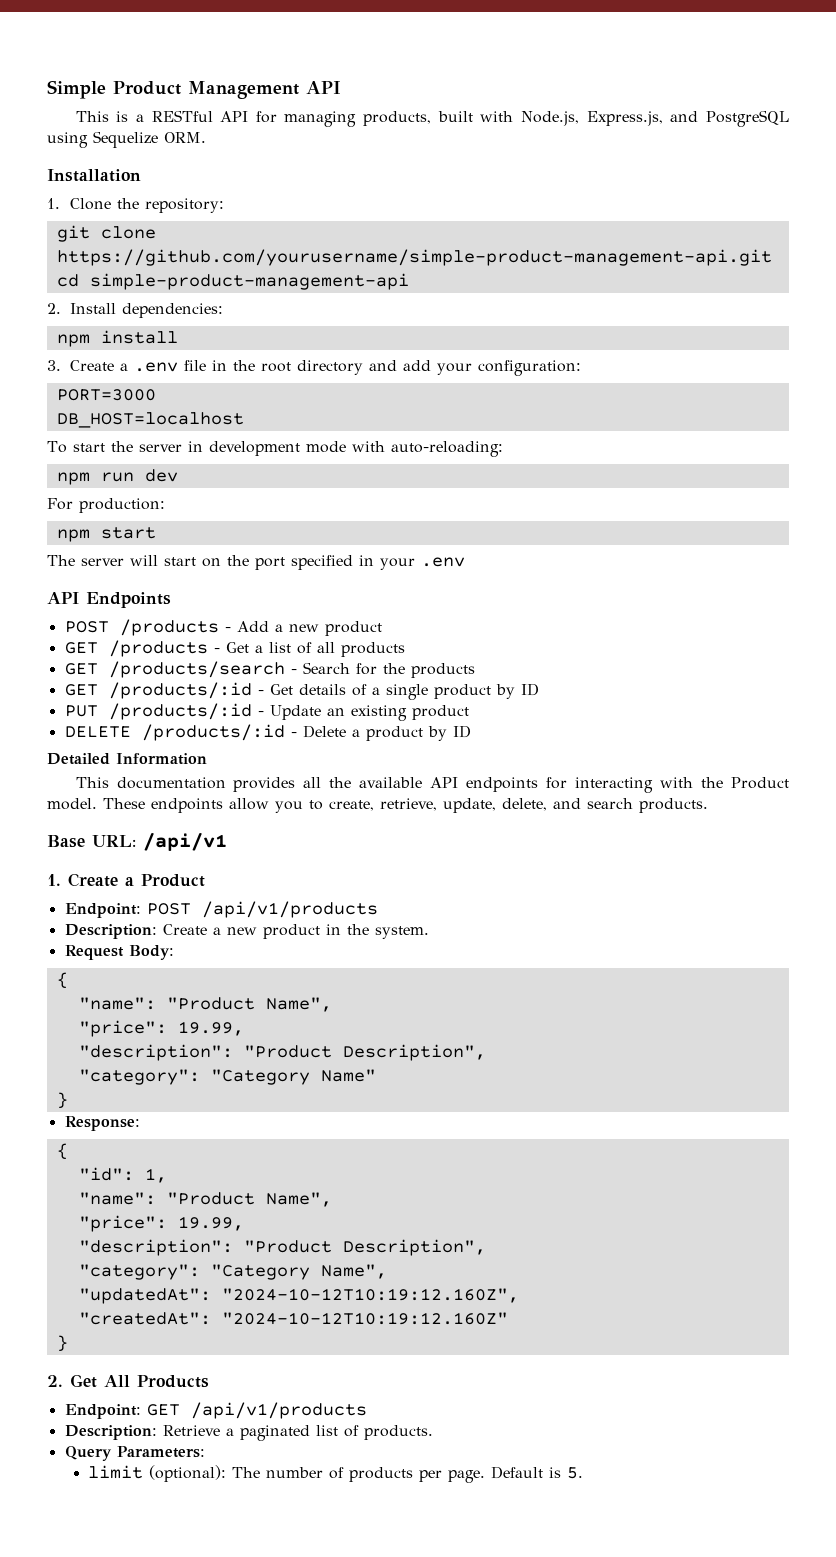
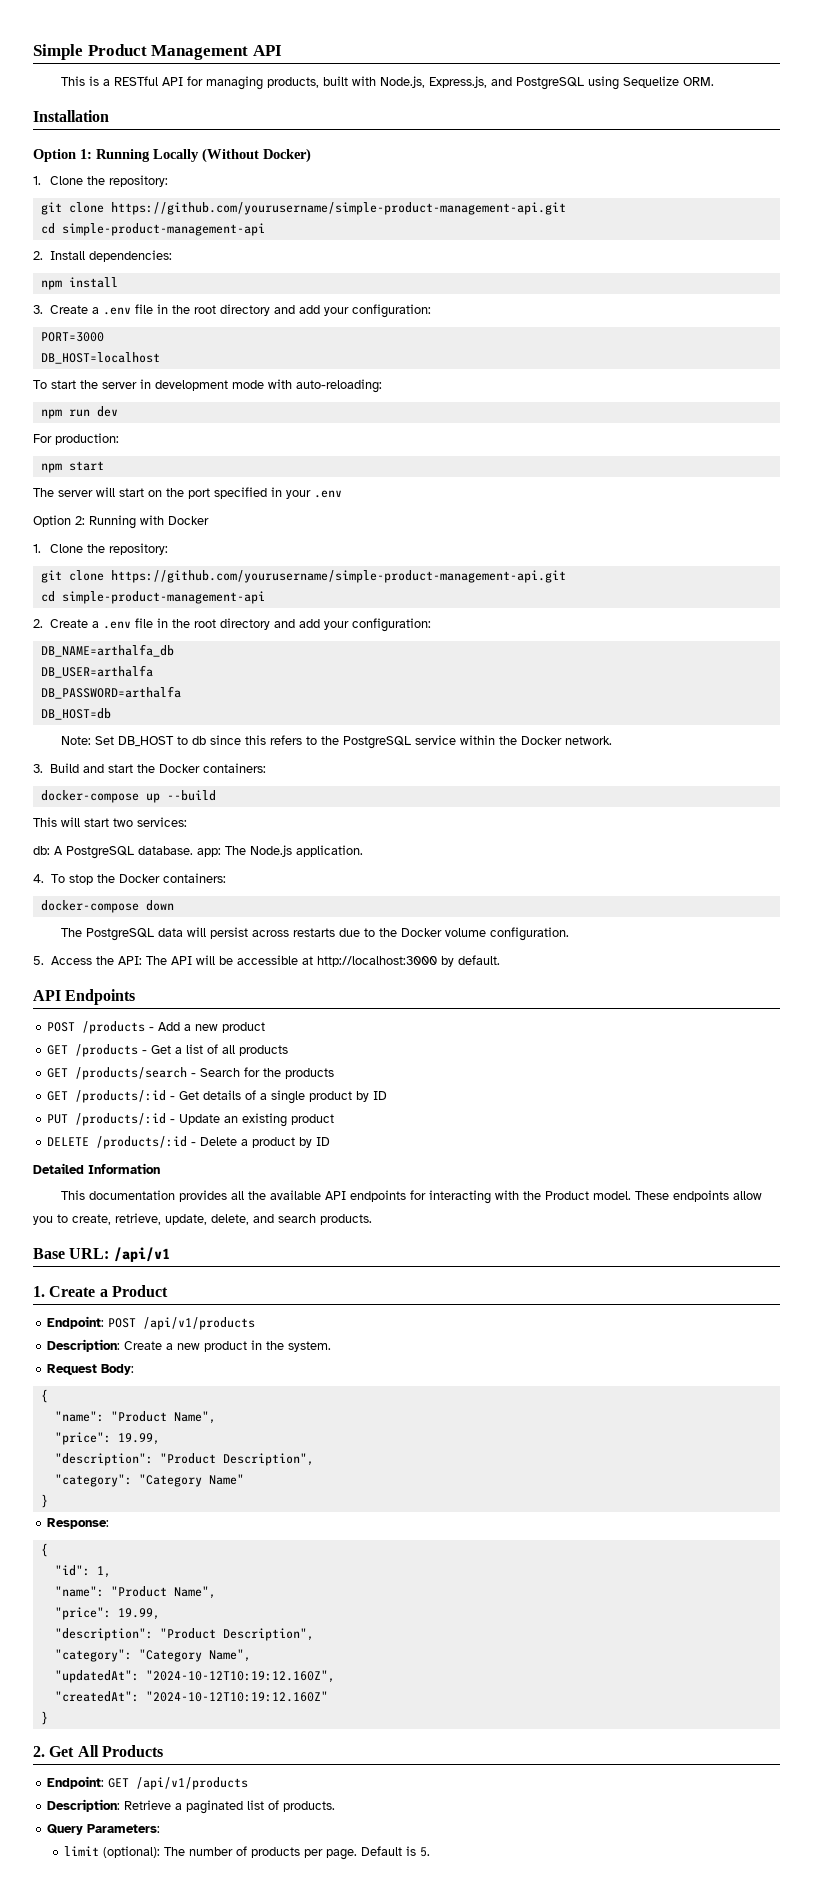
(141, 175) none -> [33,148,311,163] // Option 1: Running Locally (Without Docker)
(465, 562) none -> [33,515,209,529] [33,543,169,555] [40,570,566,583] [40,591,265,604] [33,618,432,632] [40,644,174,657] [40,665,153,678] [40,686,181,699] [40,708,111,720] [60,735,612,749] [33,763,267,773] [40,790,216,803] [33,817,187,827] [33,845,363,859] [33,873,226,885] [40,900,174,913] [60,927,569,941] [33,955,500,967] // Option 2: Running with Docker // 1. Clone the repository: // git clone https://github.com/yourusername/simple-product-management-api.git // cd simple-product-management-api // 2. Create a .env file in the root directory and add your configuration: // DB_NAME=arthalfa_db // DB_USER=arthalfa // DB_PASSWORD=arthalfa // DB_HOST=db // Note: Set DB_HOST to db since this refers to the PostgreSQL service within the Docker network. // 3. Build and start the Docker containers: // docker-compose up --build // This will start two services: // db: A PostgreSQL database. app: The Node.js application. // 4. To stop the Docker containers: // docker-compose down // The PostgreSQL data will persist across restarts due to the Docker volume configuration. // 5. Access the API: The API will be accessible at http://localhost:3000 by default.

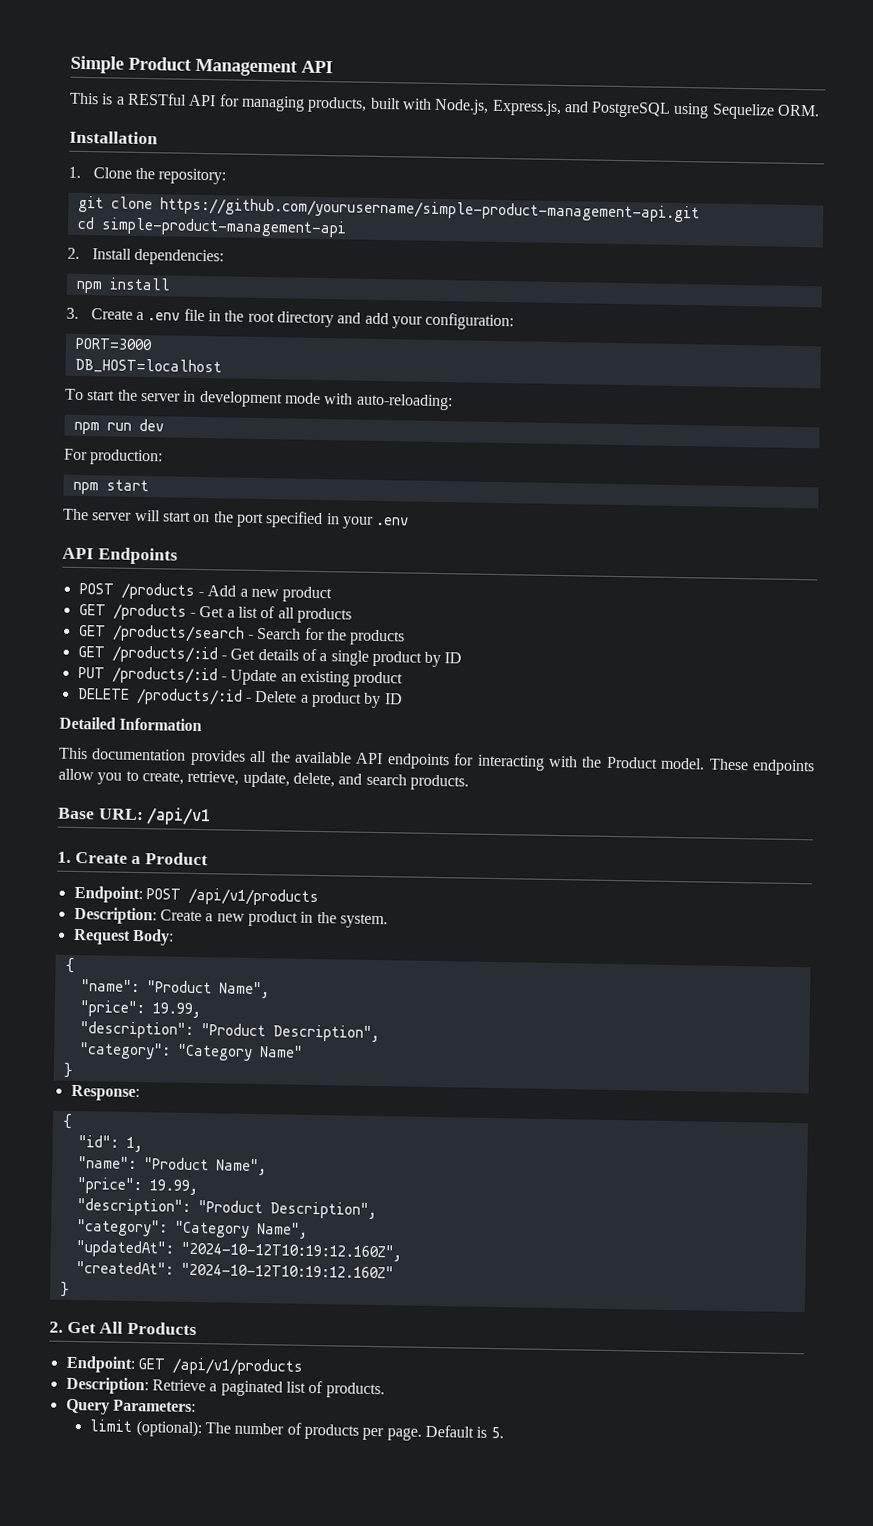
[33,148,311,163] // Option 1: Running Locally (Without Docker) -> (158, 137) none
[33,515,209,529] [33,543,169,555] [40,570,566,583] [40,591,265,604] [33,618,432,632] [40,644,174,657] [40,665,153,678] [40,686,181,699] [40,708,111,720] [60,735,612,749] [33,763,267,773] [40,790,216,803] [33,817,187,827] [33,845,363,859] [33,873,226,885] [40,900,174,913] [60,927,569,941] [33,955,500,967] // Option 2: Running with Docker // 1. Clone the repository: // git clone https://github.com/yourusername/simple-product-management-api.git // cd simple-product-management-api // 2. Create a .env file in the root directory and add your configuration: // DB_NAME=arthalfa_db // DB_USER=arthalfa // DB_PASSWORD=arthalfa // DB_HOST=db // Note: Set DB_HOST to db since this refers to the PostgreSQL service within the Docker network. // 3. Build and start the Docker containers: // docker-compose up --build // This will start two services: // db: A PostgreSQL database. app: The Node.js application. // 4. To stop the Docker containers: // docker-compose down // The PostgreSQL data will persist across restarts due to the Docker volume configuration. // 5. Access the API: The API will be accessible at http://localhost:3000 by default. -> (410, 521) none

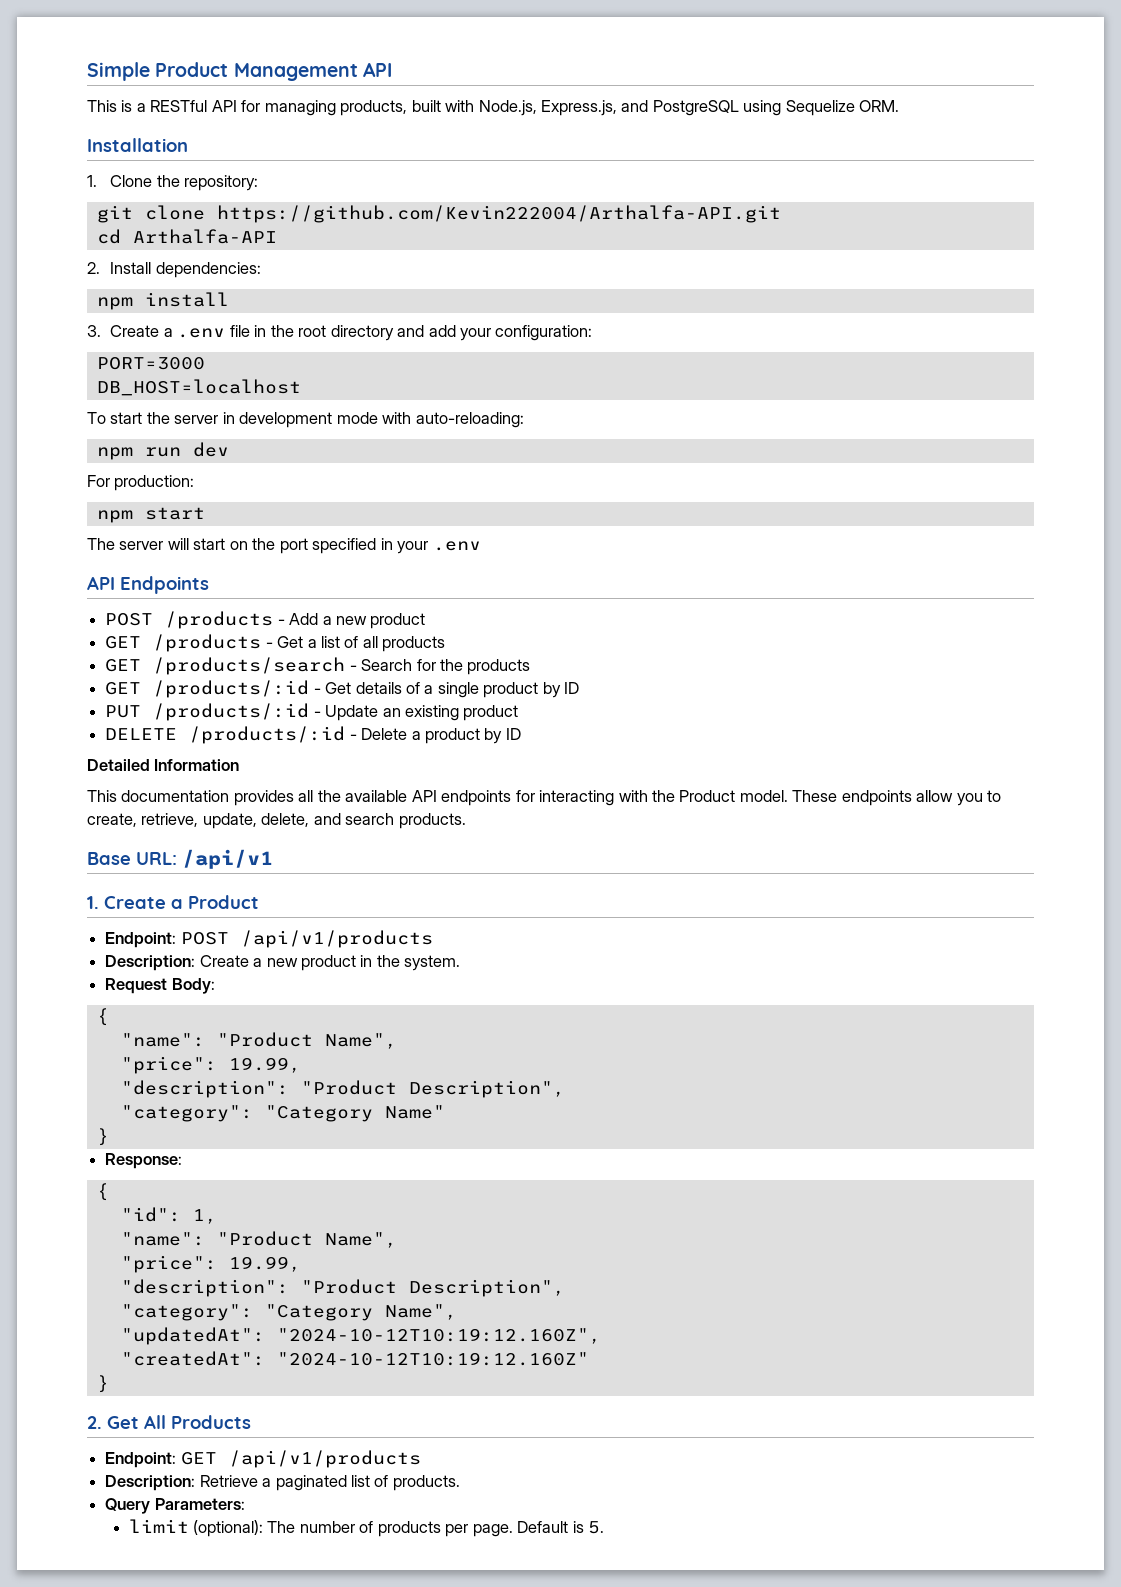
[159,197,700,223] https://github.com/yourusername/simple-product-management-api.git -> [216,205,781,223] https://github.com/Kevin222004/Arthalfa-API.git
[100,217,347,238] simple-product-management-api -> [132,229,277,244] Arthalfa-API

